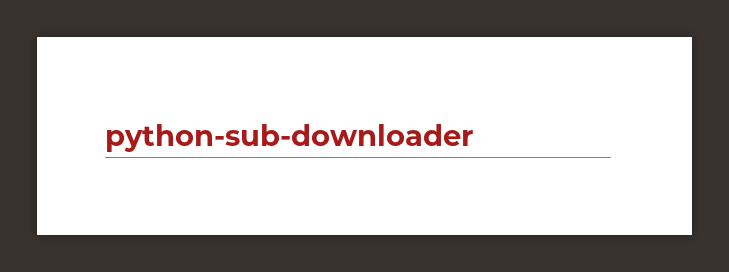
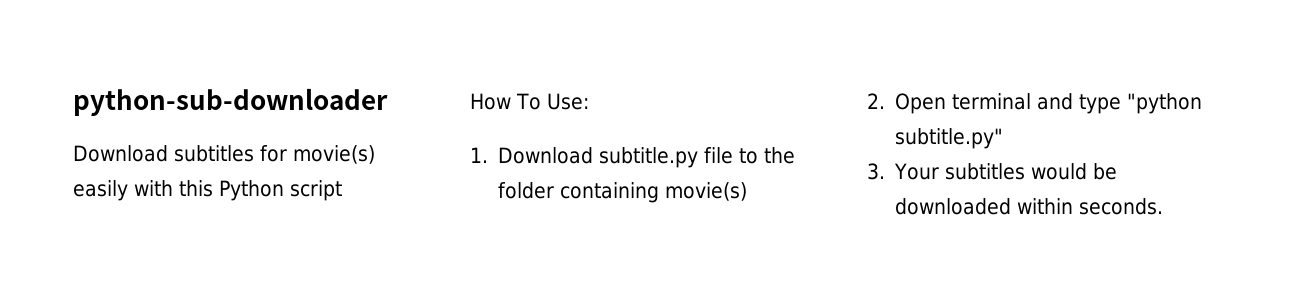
(474, 138) none -> [73,145,375,164] [73,180,342,201] [470,93,589,110] [470,147,796,168] [498,182,748,203] [867,93,1203,114] [895,128,1004,149] [867,163,1118,180] [895,198,1164,215] // Download subtitles for movie(s) easily with this Python script // How To Use: // 1. Download subtitle.py file to the folder containing movie(s) // 2. Open terminal and type "python subtitle.py" // 3. Your subtitles would be downloaded within seconds.

